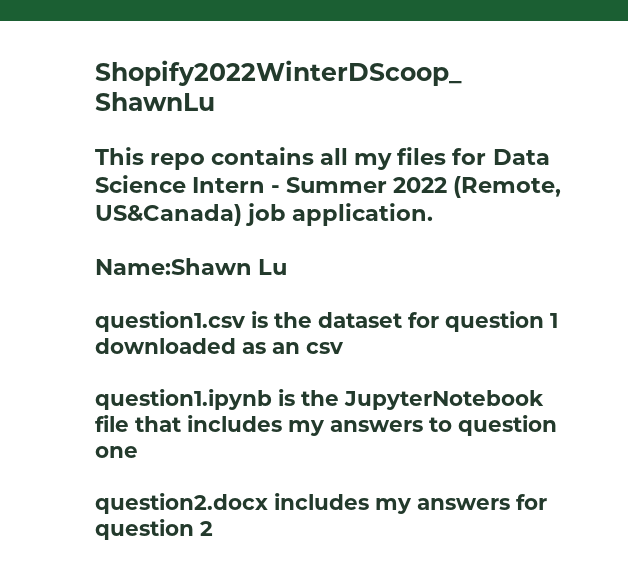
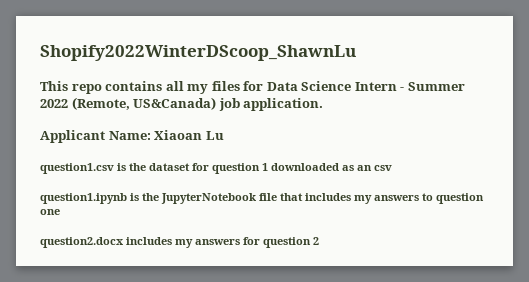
[95,258,252,275] Name:Shawn -> [40,130,203,143] Applicant Name: Xiaoan

